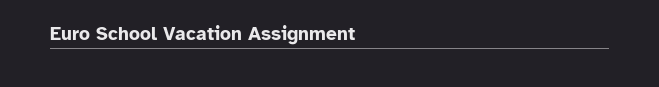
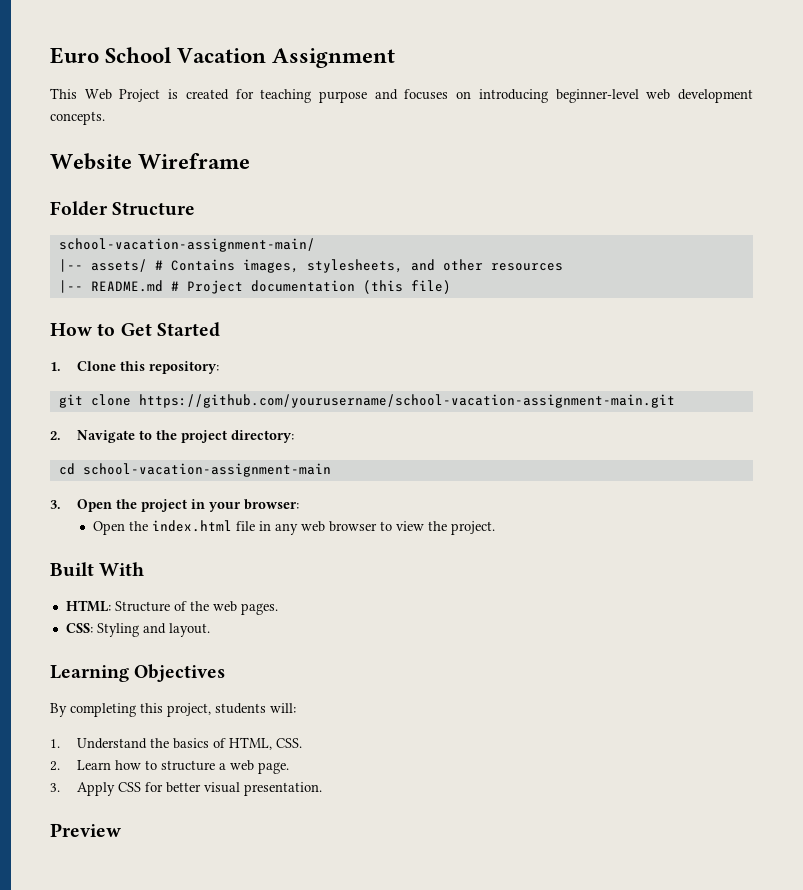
(355, 35) none -> [50,88,753,103] [50,111,105,125] [50,153,251,170] [50,201,196,216] [58,238,315,252] [58,259,563,273] [58,280,451,294] [50,322,220,337] [50,361,220,374] [58,394,675,408] [50,430,295,443] [58,463,331,477] [50,499,300,512] [93,520,496,535] [50,562,145,577] [65,600,278,615] [65,623,210,637] [50,664,226,682] [50,703,296,717] [50,737,303,750] [50,760,290,774] [50,782,323,796] [50,823,121,837] // This Web Project is created for teaching purpose and focuses on introducing beginner-level web development concepts. // Website Wireframe // Folder Structure // school-vacation-assignment-main/ // |-- assets/ # Contains images, stylesheets, and other resources // |-- README.md # Project documentation (this file) // How to Get Started // 1. Clone this repository: // git clone https://github.com/yourusername/school-vacation-assignment-main.git // 2. Navigate to the project directory: // cd school-vacation-assignment-main // 3. Open the project in your browser: // Open the index.html file in any web browser to view the project. // Built With // HTML: Structure of the web pages. // CSS: Styling and layout. // Learning Objectives // By completing this project, students will: // 1. Understand the basics of HTML, CSS. // 2. Learn how to structure a web page. // 3. Apply CSS for better visual presentation. // Preview

